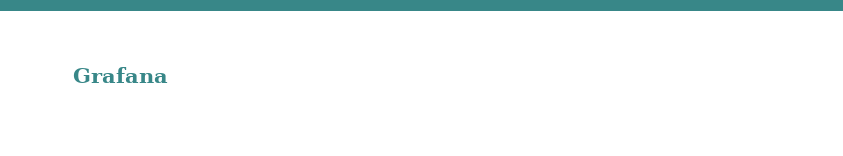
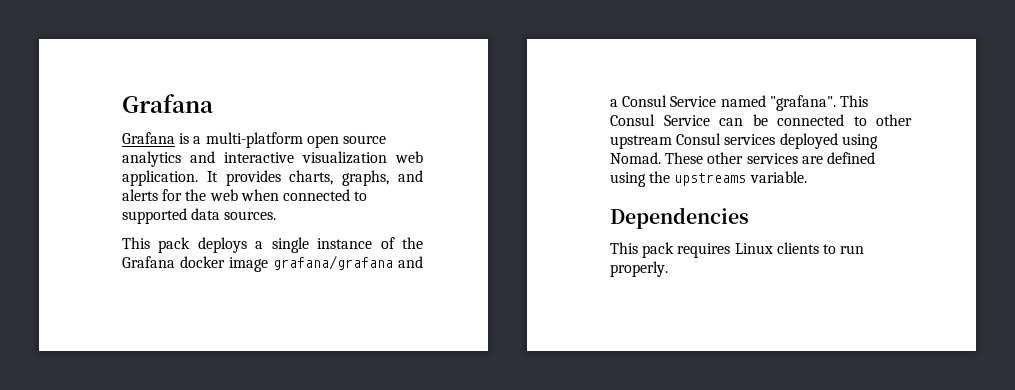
[73,67,168,83] Grafana -> [122,94,214,113] [122,132,386,148] [122,151,423,167] [122,170,423,186] [122,189,368,201] [122,208,277,224] [122,237,423,253] [122,255,423,272] [610,95,868,111] [610,114,912,126] [610,133,878,149] [610,152,875,164] [610,171,807,187] [610,207,749,229] [610,242,865,258] [610,261,668,277] Grafana // Grafana is a multi-platform open source analytics and interactive visualization web application. It provides charts, graphs, and alerts for the web when connected to supported data sources. // This pack deploys a single instance of the Grafana docker image grafana/grafana and a Consul Service named "grafana". This Consul Service can be connected to other upstream Consul services deployed using Nomad. These other services are defined using the upstreams variable. // Dependencies // This pack requires Linux clients to run properly.

